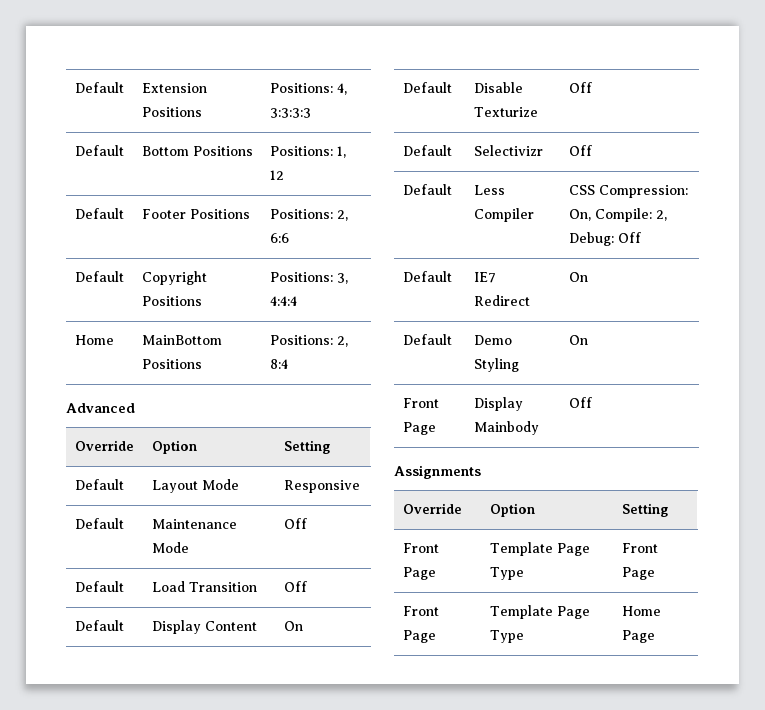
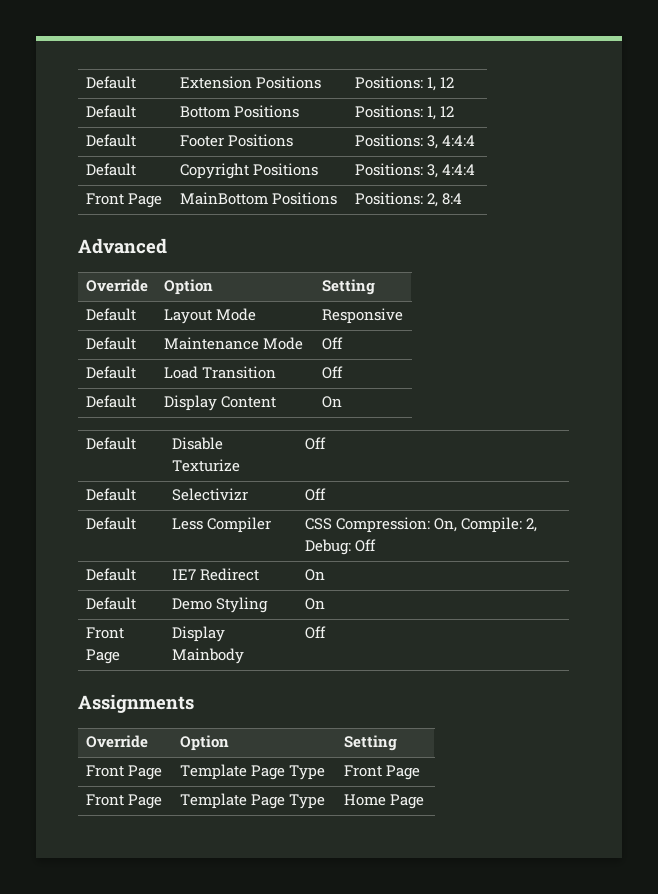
[336,83,347,95] [269,108,311,118] 4, 3:3:3:3 -> [427,77,455,91] 1, 12
[336,210,348,221] [269,233,289,243] 2, 6:6 -> [427,135,476,149] 3, 4:4:4
[74,335,114,345] Home -> [85,193,163,208] Front Page

